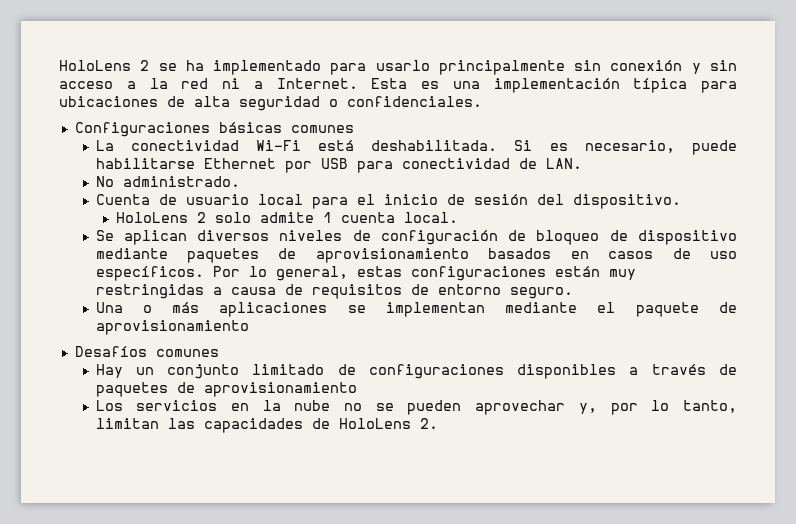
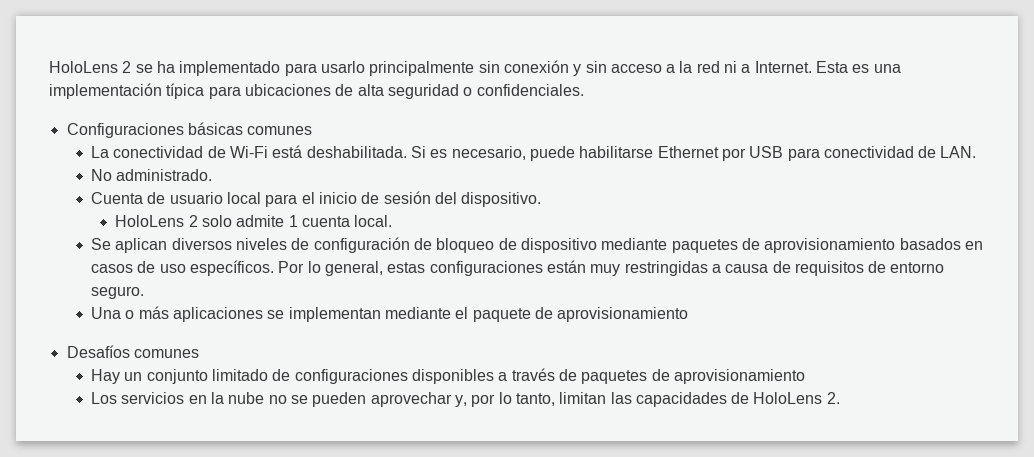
(239, 145) none -> [207,146,226,158] de

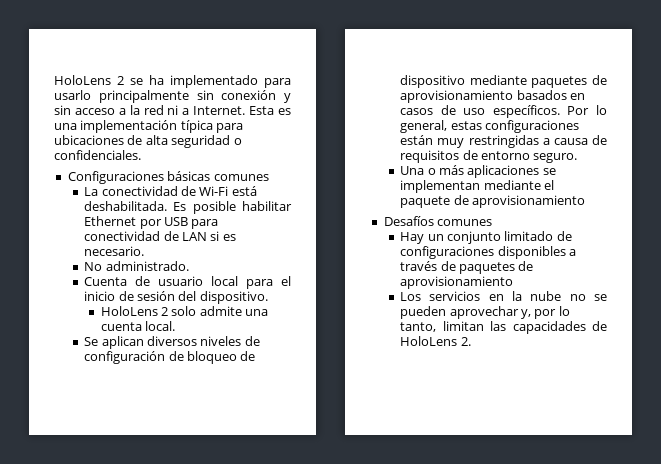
[410,146,654,161] Si es necesario, puede habilitarse -> [173,201,292,214] Es posible habilitar
[940,146,977,158] LAN. -> [181,231,236,241] [84,246,145,256] LAN si es necesario.
[288,215,298,227] 1 -> [245,309,269,316] una

